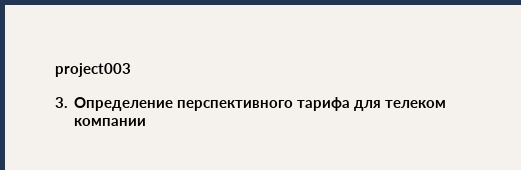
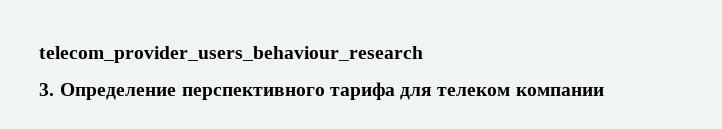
[55,63,131,77] project003 -> [39,46,423,63] telecom_provider_users_behaviour_research

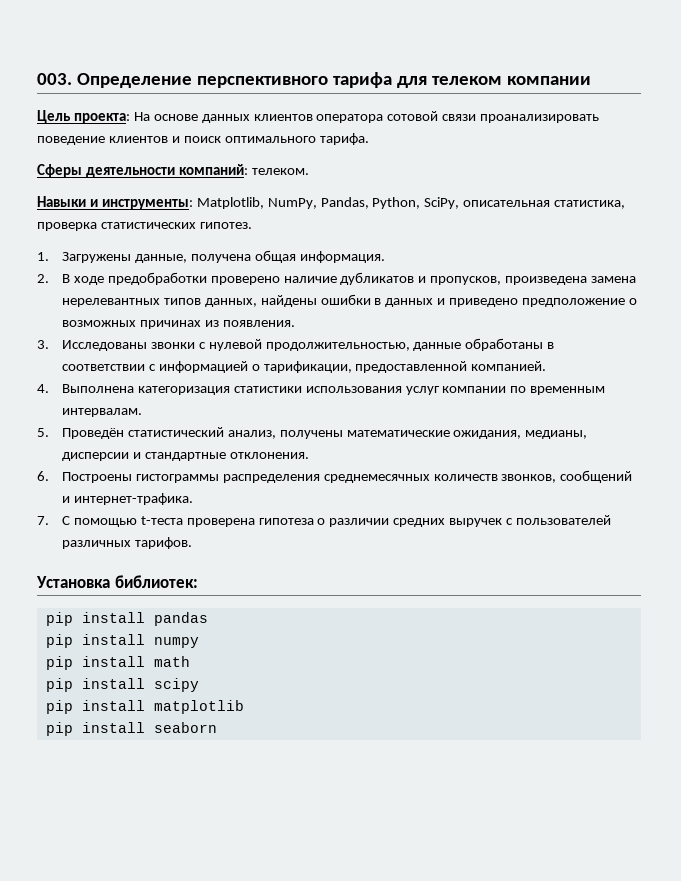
[39,46,423,63] [39,83,54,96] telecom_provider_users_behaviour_research // 3. -> [37,73,72,85] 003.
(604, 91) none -> [37,110,600,124] [37,133,369,145] [37,164,309,178] [37,196,626,210] [37,222,252,231] [37,250,385,263] [37,272,637,285] [61,294,638,307] [61,320,295,329] [37,338,555,351] [61,361,547,373] [37,384,606,395] [61,408,142,417] [37,427,588,439] [61,452,309,461] [37,470,633,483] [61,493,193,505] [37,515,612,527] [61,537,192,549] [36,575,198,588] [45,612,208,626] [45,634,199,648] [45,656,190,670] [45,678,199,692] [45,700,244,714] [45,722,217,736] // Цель проекта: На основе данных клиентов оператора сотовой связи проанализировать поведение клиентов и поиск оптимального тарифа. // Сферы деятельности компаний: телеком. // Навыки и инструменты: Matplotlib, NumPy, Pandas, Python, SciPy, описательная статистика, проверка статистических гипотез. // 1. Загружены данные, получена общая информация. // 2. В ходе предобработки проверено наличие дубликатов и пропусков, произведена замена нерелевантных типов данных, найдены ошибки в данных и приведено предположение о возможных причинах из появления. // 3. Исследованы звонки с нулевой продолжительностью, данные обработаны в соответствии с информацией о тарификации, предоставленной компанией. // 4. Выполнена категоризация статистики использования услуг компании по временным интервалам. // 5. Проведён статистический анализ, получены математические ожидания, медианы, дисперсии и стандартные отклонения. // 6. Построены гистограммы распределения среднемесячных количеств звонков, сообщений и интернет-трафика. // 7. С помощью t-теста проверена гипотеза о различии средних выручек с пользователей различных тарифов. // Установка библиотек: // pip install pandas // pip install numpy // pip install math // pip install scipy // pip install matplotlib // pip install seaborn

